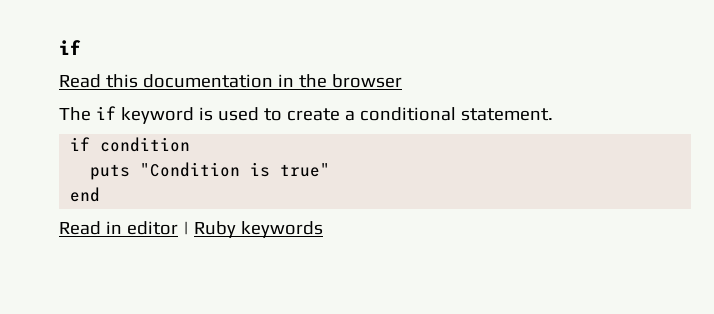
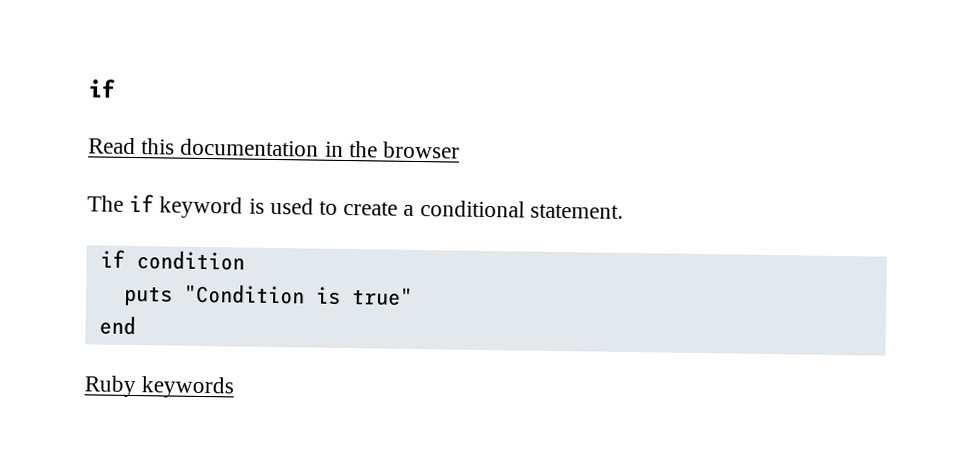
[59,221,189,235] Read in editor | -> (136, 325) none

